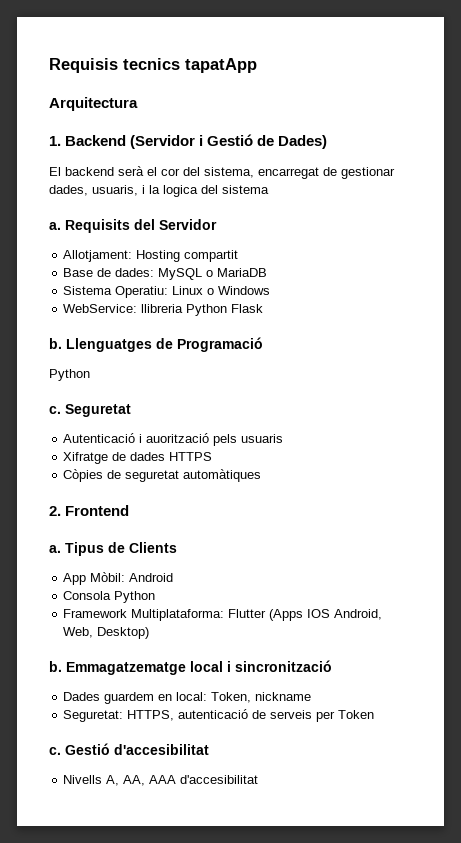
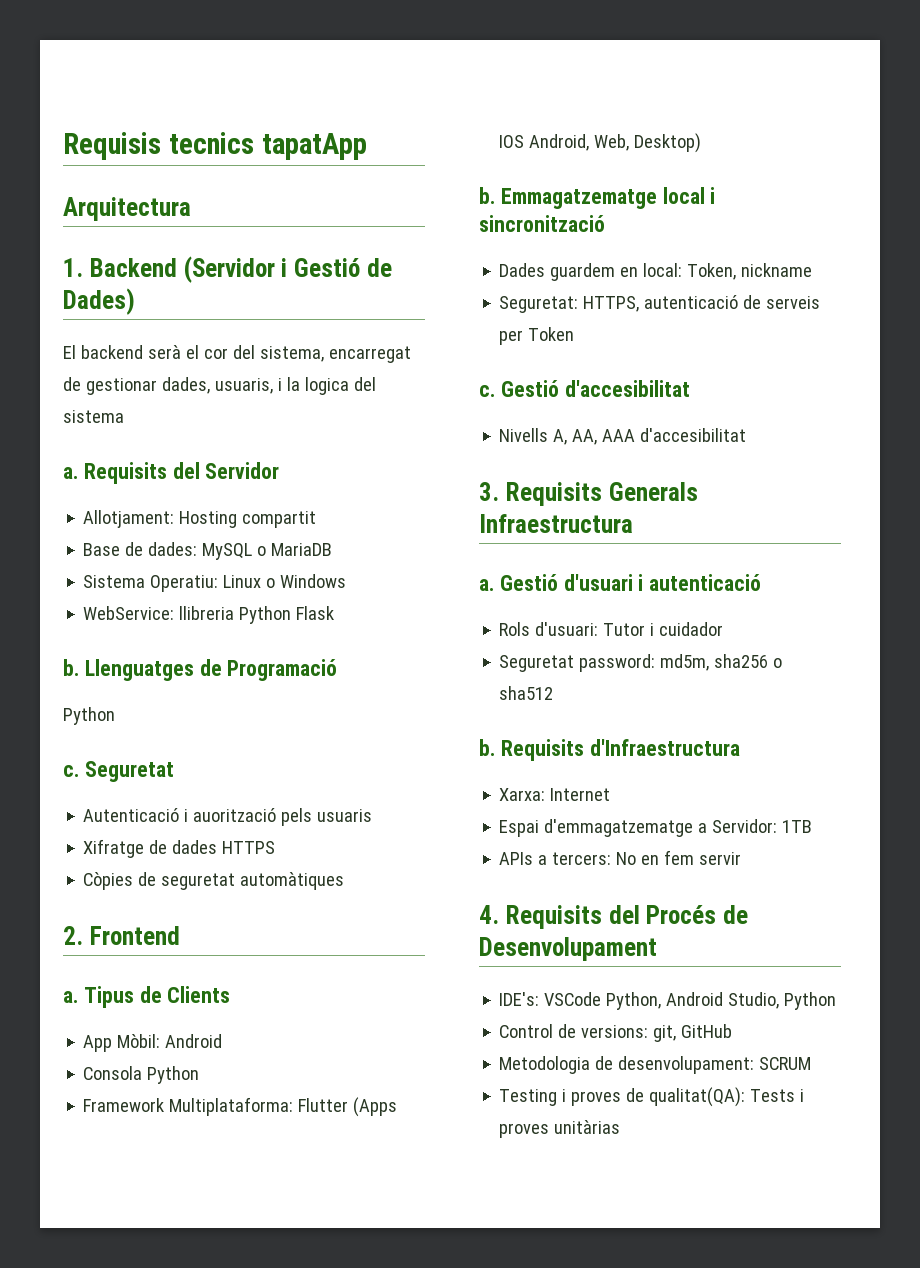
(259, 779) none -> [479,482,698,506] [479,514,633,533] [479,574,762,591] [499,622,724,636] [499,654,783,672] [499,686,554,700] [479,739,740,761] [499,788,611,801] [499,819,813,837] [499,850,742,865] [479,905,748,929] [479,937,657,961] [499,992,837,1010] [499,1024,733,1042] [499,1056,812,1074] [499,1087,805,1107] [499,1120,621,1138] // 3. Requisits Generals Infraestructura // a. Gestió d'usuari i autenticació // Rols d'usuari: Tutor i cuidador // Seguretat password: md5m, sha256 o sha512 // b. Requisits d'Infraestructura // Xarxa: Internet // Espai d'emmagatzematge a Servidor: 1TB // APIs a tercers: No en fem servir // 4. Requisits del Procés de Desenvolupament // IDE's: VSCode Python, Android Studio, Python // Control de versions: git, GitHub // Metodologia de desenvolupament: SCRUM // Testing i proves de qualitat(QA): Tests i proves unitàrias

